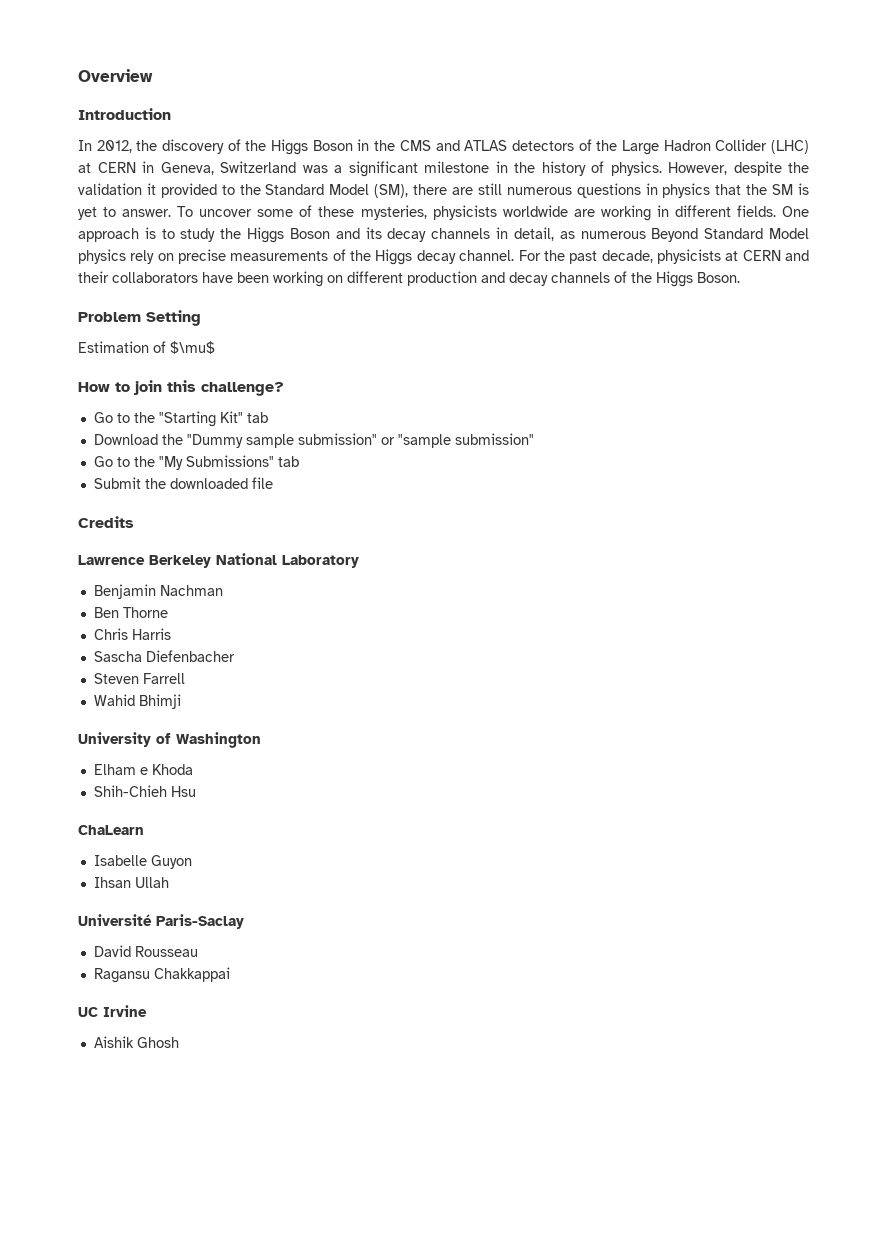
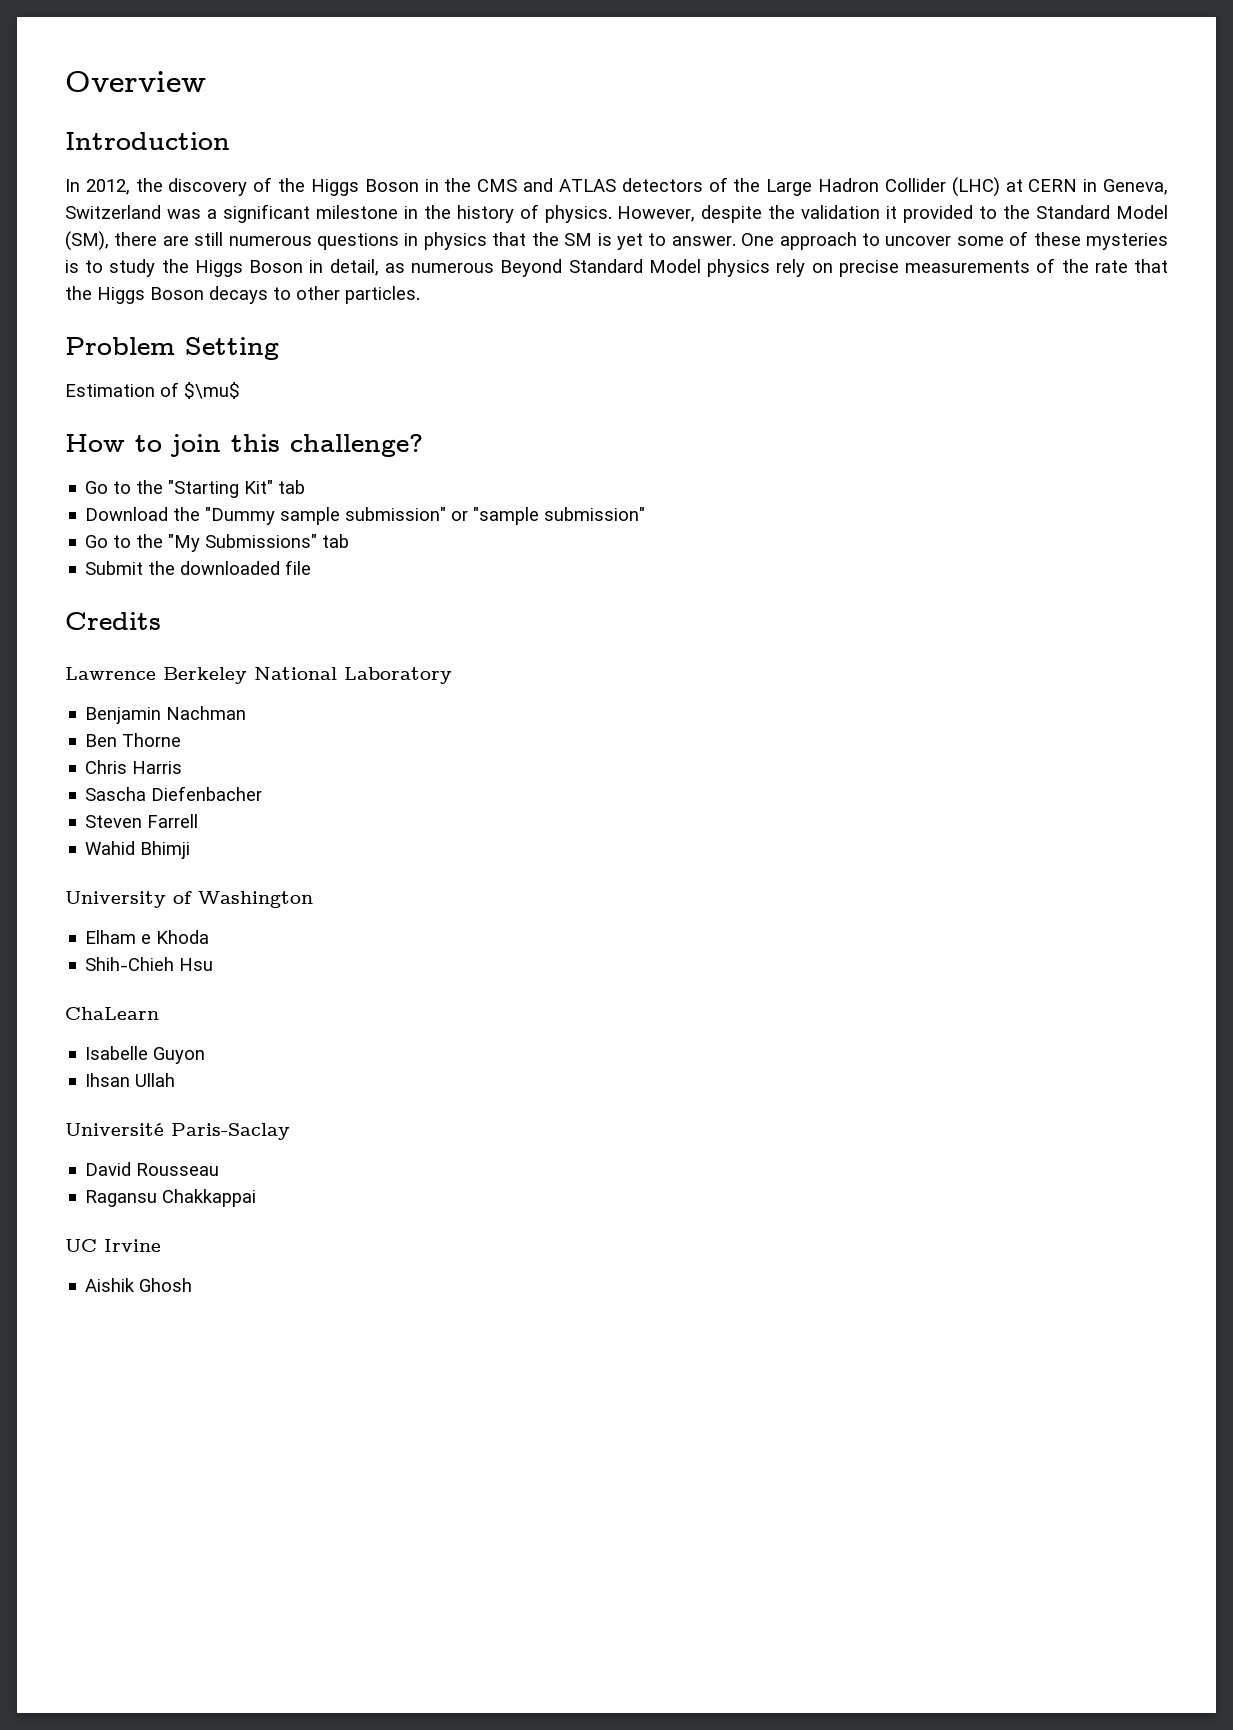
[177,206,194,217] To -> [741,232,880,250] One approach to
[360,205,809,221] [78,228,139,242] mysteries, physicists worldwide are working in different fields. One approach -> [1085,233,1168,250] mysteries
[335,227,491,242] and its decay channels -> (304, 266) none
[375,249,810,265] [78,271,740,287] Higgs decay channel. For the past decade, physicists at CERN and their collaborators have been working on different production and decay channels of the Higgs Boson. -> [1094,259,1168,273] [65,286,420,304] rate that the Higgs Boson decays to other particles.

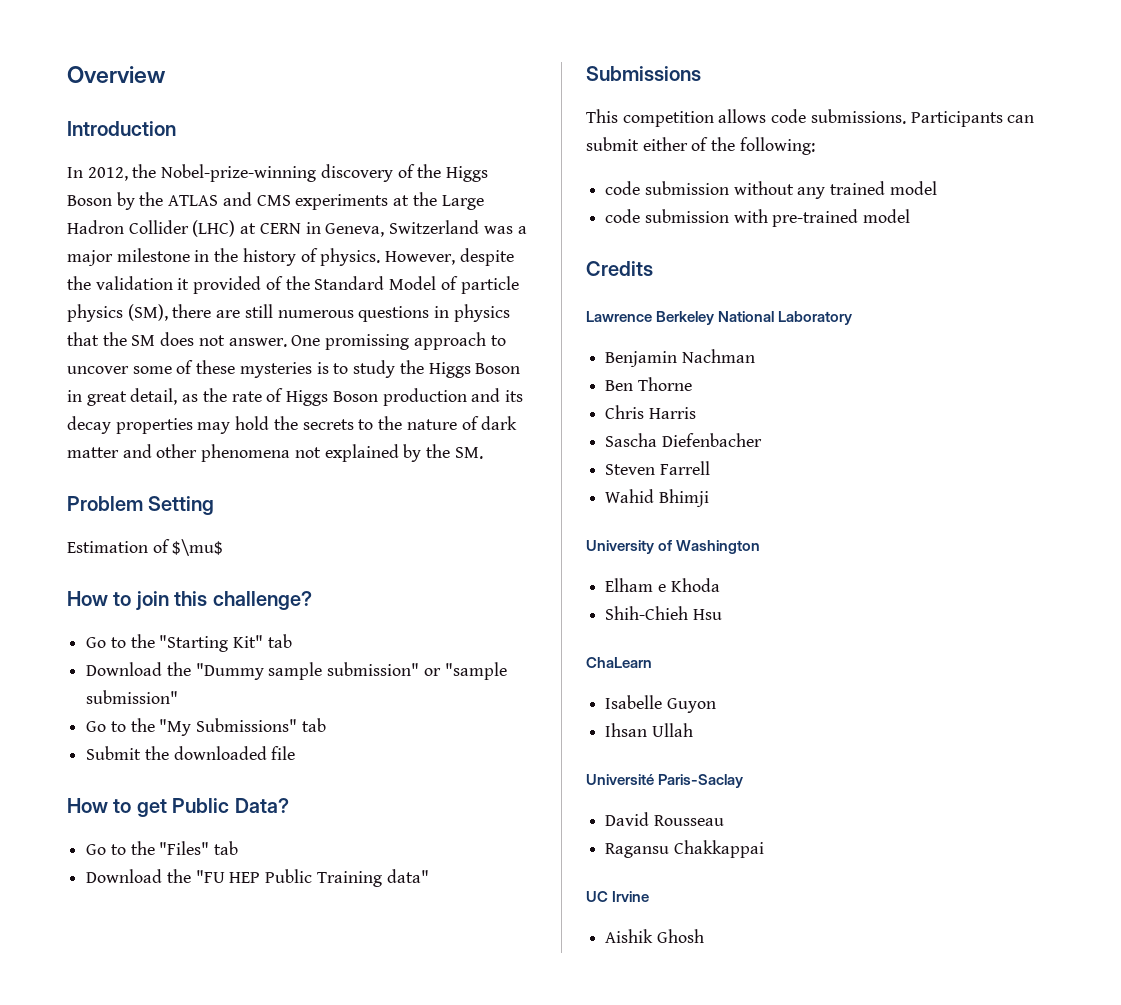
(163, 185) none -> [161,164,317,182] Nobel-prize-winning
[424,177,728,192] in the CMS and ATLAS detectors of -> [116,192,410,210] by the ATLAS and CMS experiments at
[222,204,310,223] significant -> [67,250,113,266] major
[979,206,998,219] to -> [265,276,283,290] of
(1168, 212) none -> [440,276,519,294] [67,304,123,322] of particle physics
[597,233,667,250] is yet to -> [160,332,225,346] does not
(775, 239) none -> [325,334,410,350] promissing
(324, 266) none -> [86,391,127,406] great
[411,258,1168,277] [65,286,420,304] numerous Beyond Standard Model physics rely on precise measurements of the rate that the Higgs Boson decays to other particles. -> [202,388,523,406] [67,416,518,434] [67,444,483,462] the rate of Higgs Boson production and its decay properties may hold the secrets to the nature of dark matter and other phenomena not explained by the SM.
(312, 567) none -> [67,798,289,817] [86,841,239,855] [86,869,429,887] [586,66,701,81] [586,109,1035,127] [586,137,815,155] [605,181,937,199] [605,209,911,227] // How to get Public Data? // Go to the "Files" tab // Download the "FU HEP Public Training data" // Submissions // This competition allows code submissions. Participants can submit either of the following: // code submission without any trained model // code submission with pre-trained model

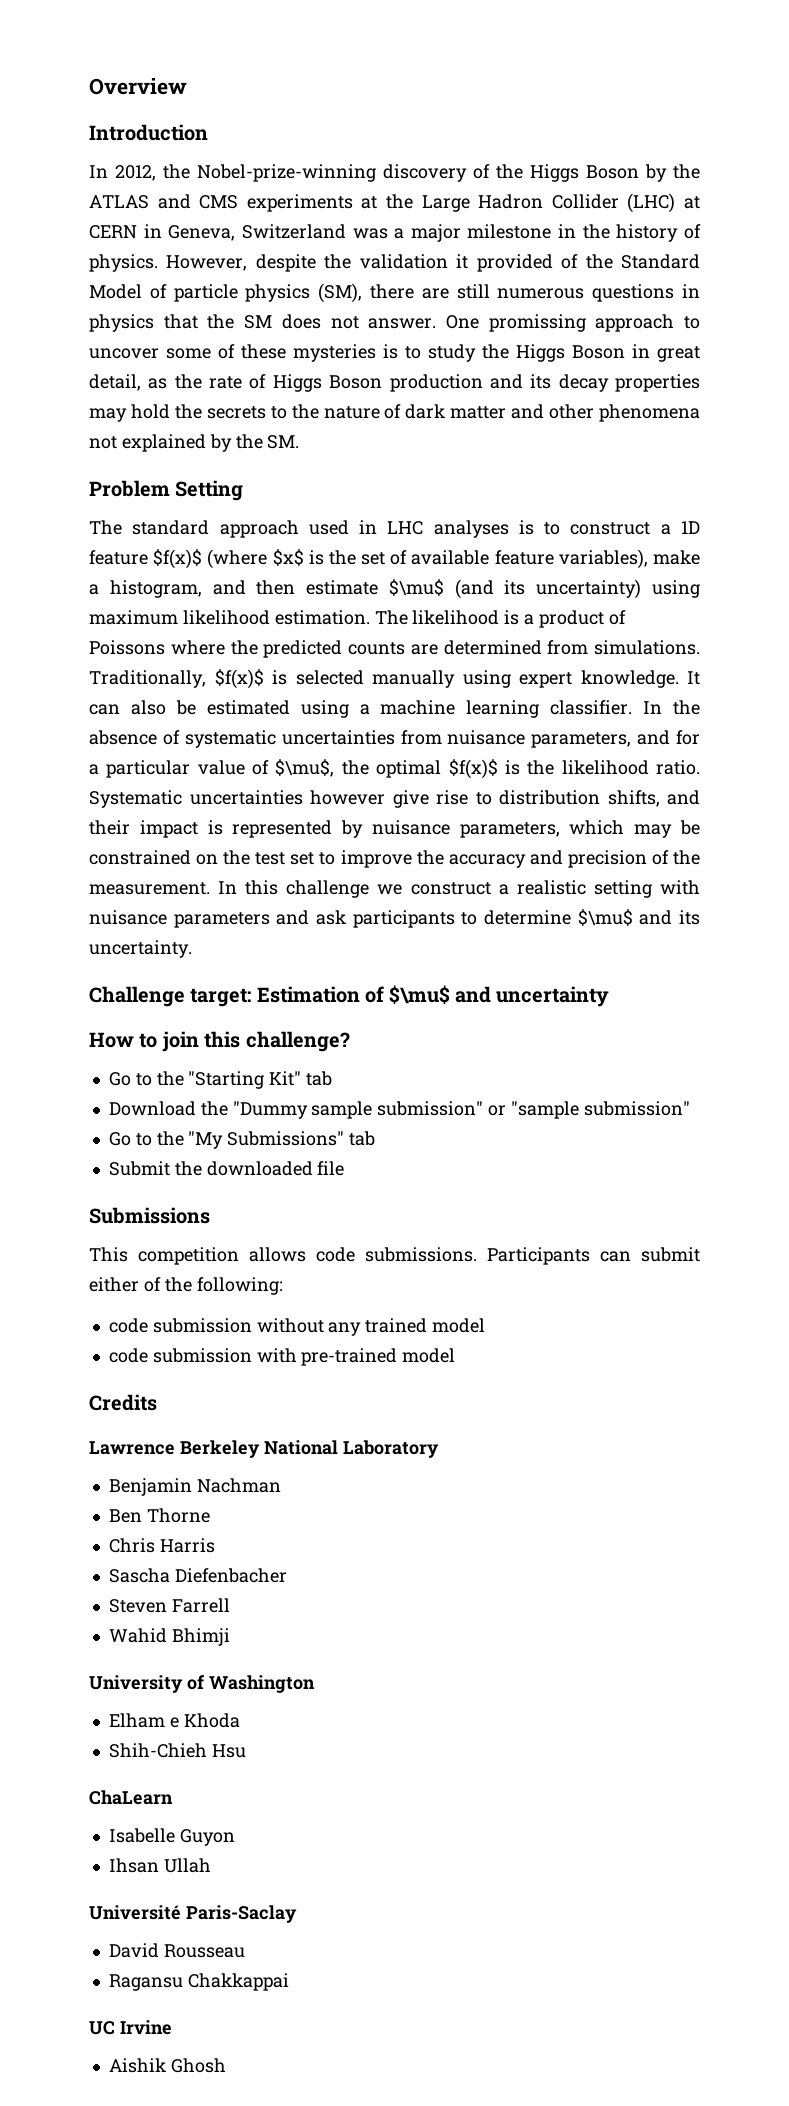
(215, 505) none -> [89,520,700,538] [89,549,700,569] [89,579,700,599] [89,610,626,628] [89,640,700,658] [89,669,700,689] [89,700,700,718] [89,730,700,748] [89,759,701,779] [89,790,700,808] [89,820,700,838] [89,850,700,868] [89,880,700,898] [89,909,700,928] [89,940,192,958] [89,986,252,1007] The standard approach used in LHC analyses is to construct a 1D feature $f(x)$ (where $x$ is the set of available feature variables), make a histogram, and then estimate $\mu$ (and its uncertainty) using maximum likelihood estimation. The likelihood is a product of Poissons where the predicted counts are determined from simulations. Traditionally, $f(x)$ is selected manually using expert knowledge. It can also be estimated using a machine learning classifier. In the absence of systematic uncertainties from nuisance parameters, and for a particular value of $\mu$, the optimal $f(x)$ is the likelihood ratio. Systematic uncertainties however give rise to distribution shifts, and their impact is represented by nuisance parameters, which may be constrained on the test set to improve the accuracy and precision of the measurement. In this challenge we construct a realistic setting with nuisance parameters and ask participants to determine $\mu$ and its uncertainty. // Challenge target:
(224, 547) none -> [454,986,610,1007] and uncertainty
[67,798,289,817] [86,841,239,855] [86,869,429,887] // How to get Public Data? // Go to the "Files" tab // Download the "FU HEP Public Training data" -> (345, 1168) none

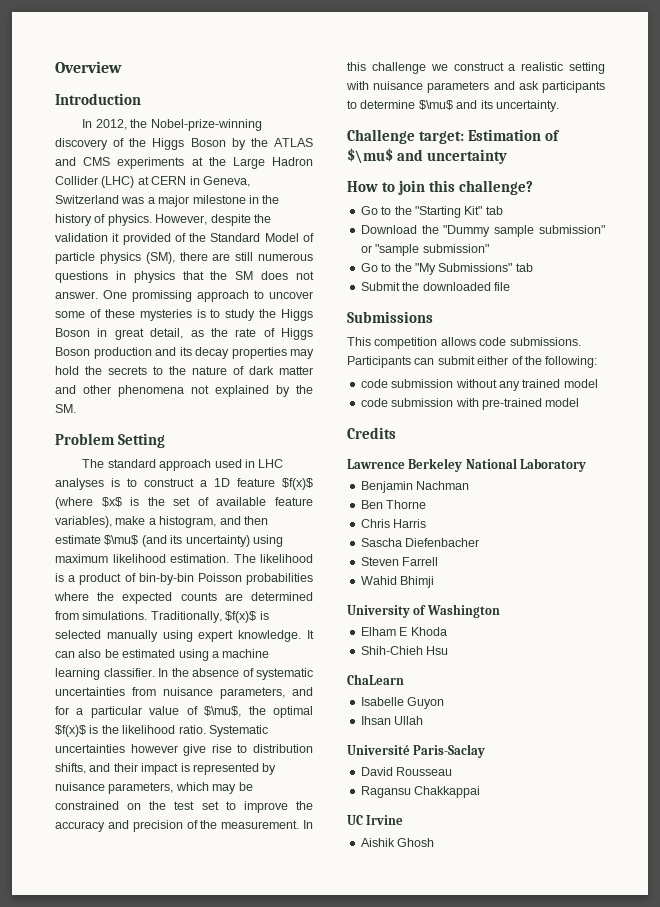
[89,640,165,655] Poissons -> [138,573,313,585] bin-by-bin Poisson probabilities
[263,640,343,658] predicted -> [122,592,173,604] expected
[169,1717,179,1728] e -> [399,627,408,636] E

